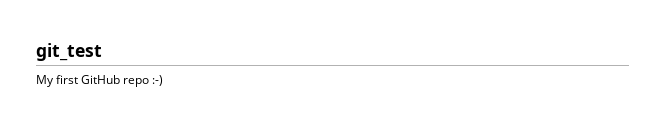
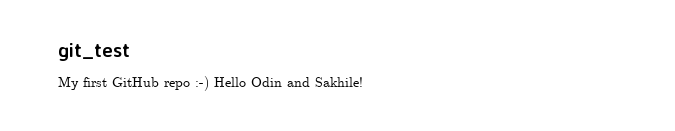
(164, 80) none -> [214,77,363,87] Hello Odin and Sakhile!

